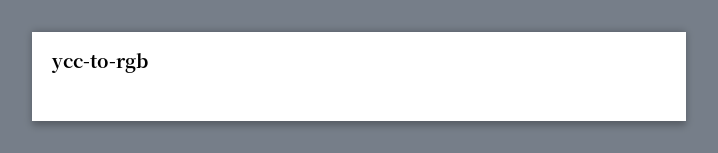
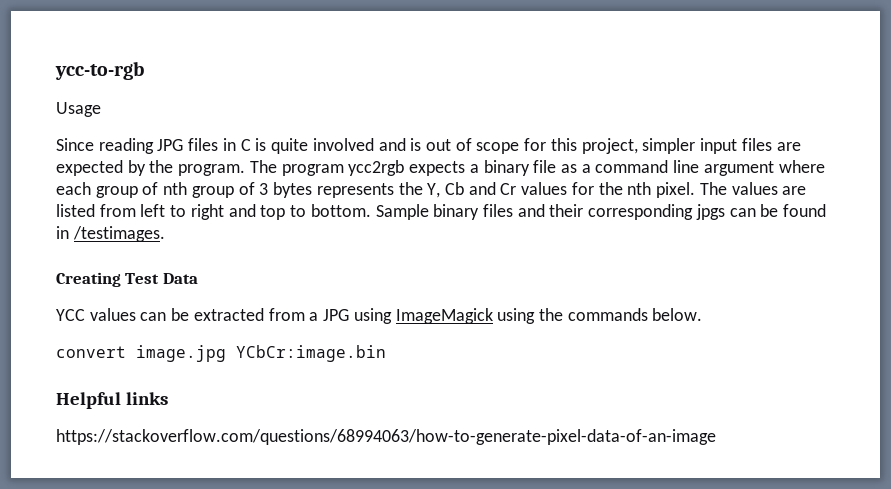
(148, 63) none -> [56,102,101,117] [56,138,801,154] [56,160,825,176] [56,182,807,198] [56,204,827,220] [56,226,165,242] [56,272,198,287] [56,308,703,324] [56,345,386,362] [56,392,168,409] [56,429,716,445] // Usage // Since reading JPG files in C is quite involved and is out of scope for this project, simpler input files are expected by the program. The program ycc2rgb expects a binary file as a command line argument where each group of nth group of 3 bytes represents the Y, Cb and Cr values for the nth pixel. The values are listed from left to right and top to bottom. Sample binary files and their corresponding jpgs can be found in /testimages. // Creating Test Data // YCC values can be extracted from a JPG using ImageMagick using the commands below. // convert image.jpg YCbCr:image.bin // Helpful links // https://stackoverflow.com/questions/68994063/how-to-generate-pixel-data-of-an-image

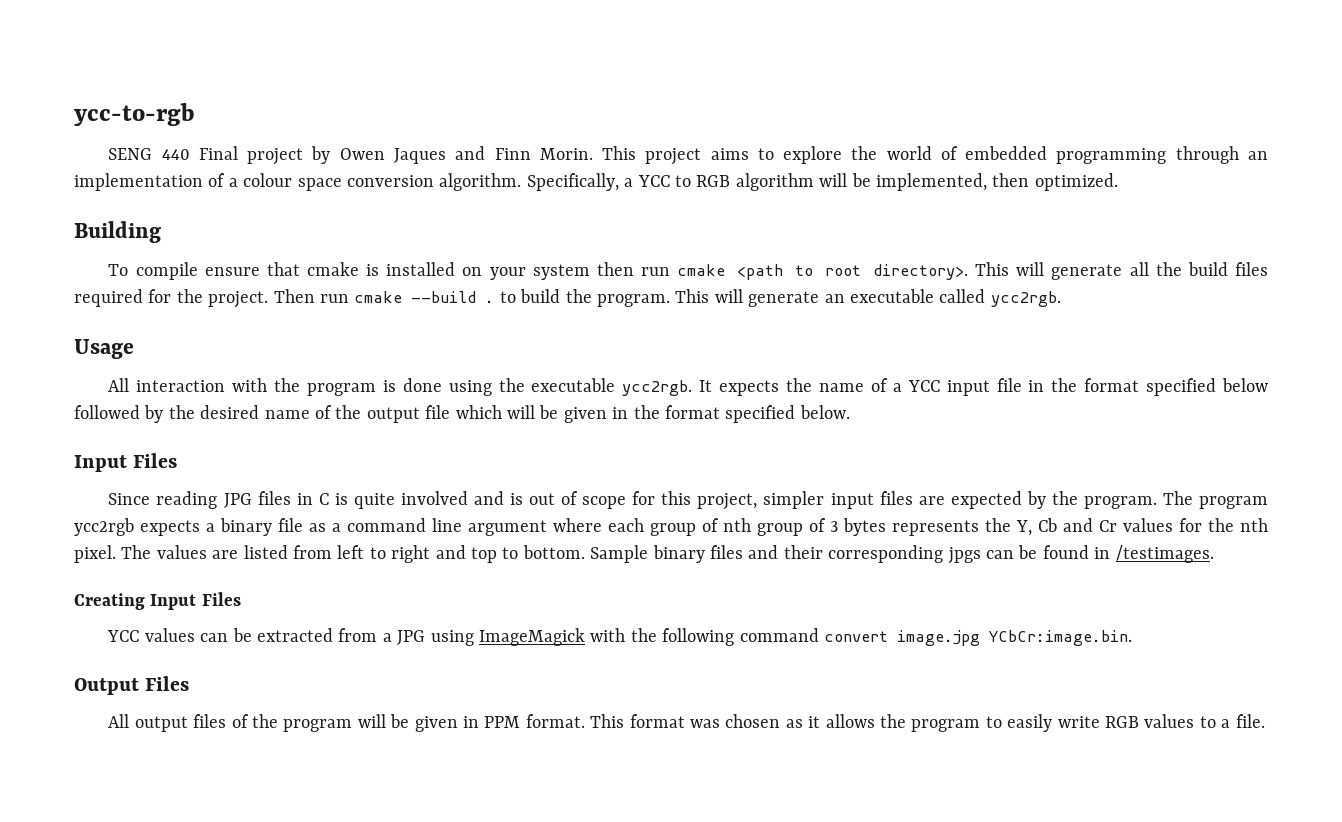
[56,102,101,117] Usage -> [108,146,1268,165] [74,173,1118,191] [74,221,161,243] [108,262,1268,280] [74,289,1061,308] [74,339,134,359] [108,378,1268,396] [74,405,850,423] [74,453,178,472] SENG 440 Final project by Owen Jaques and Finn Morin. This project aims to explore the world of embedded programming through an implementation of a colour space conversion algorithm. Specifically, a YCC to RGB algorithm will be implemented, then optimized. // Building // To compile ensure that cmake is installed on your system then run cmake <path to root directory>. This will generate all the build files required for the project. Then run cmake --build . to build the program. This will generate an executable called ycc2rgb. // Usage // All interaction with the program is done using the executable ycc2rgb. It expects the name of a YCC input file in the format specified below followed by the desired name of the output file which will be given in the format specified below. // Input Files
[125,273,198,284] Test Data -> [150,592,241,610] Input Files
[497,308,703,324] [56,345,386,362] [56,392,168,409] [56,429,716,445] using the commands below. // convert image.jpg YCbCr:image.bin // Helpful links // https://stackoverflow.com/questions/68994063/how-to-generate-pixel-data-of-an-image -> [590,628,1132,646] [74,676,190,695] [108,714,1265,732] with the following command convert image.jpg YCbCr:image.bin. // Output Files // All output files of the program will be given in PPM format. This format was chosen as it allows the program to easily write RGB values to a file.

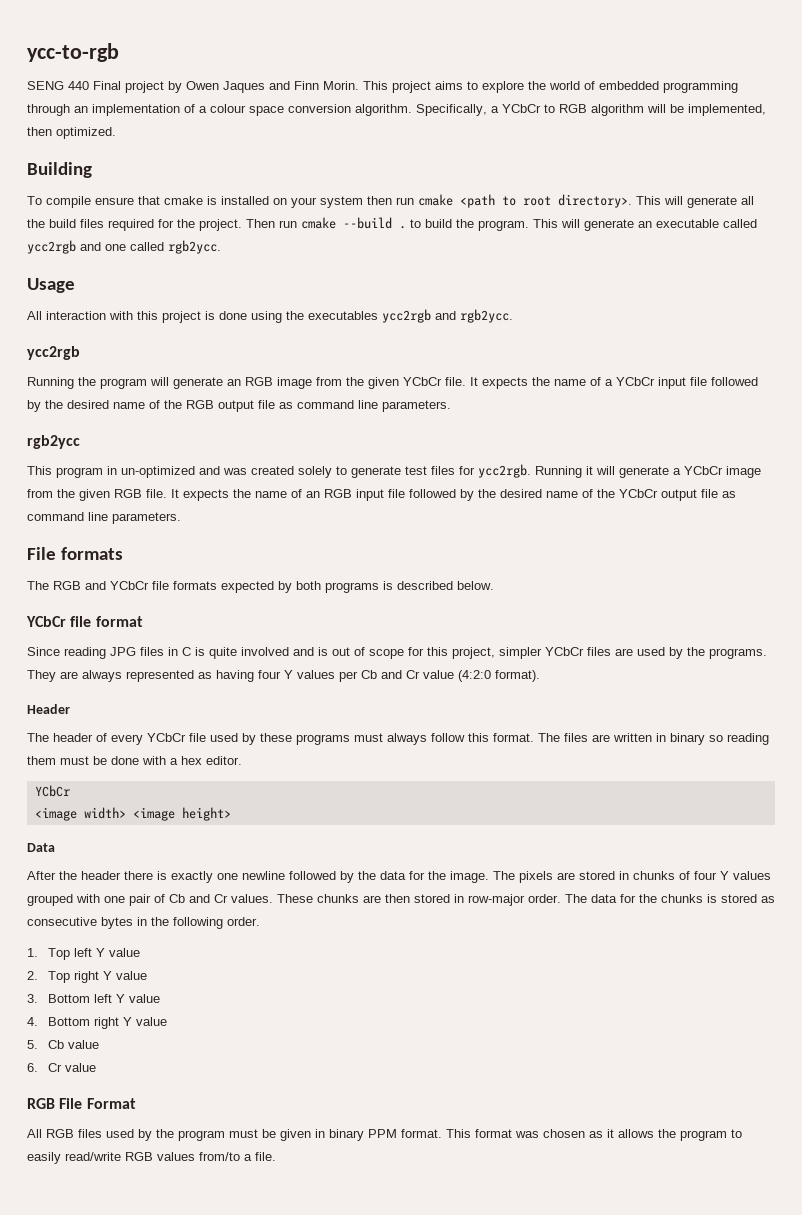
[637,175,670,187] YCC -> [502,104,541,113] YCbCr
[990,291,1061,307] ycc2rgb. -> [27,240,221,254] ycc2rgb and one called rgb2ycc.
[274,378,376,396] the program -> [137,311,201,323] this project
[531,378,693,396] executable ycc2rgb. -> [308,309,513,323] [27,346,80,360] [27,377,466,389] executables ycc2rgb and rgb2ycc. // ycc2rgb // Running the program will generate an RGB image from the given YCbCr file.
[907,378,1268,396] [74,405,850,423] [74,453,178,472] YCC input file in the format specified below followed by the desired name of the output file which will be given in the format specified below. // Input Files -> [616,377,758,389] [27,400,451,412] [27,435,80,449] [27,464,761,478] [27,489,736,501] [27,512,181,524] [27,547,123,560] [27,581,494,593] [26,616,143,627] YCbCr input file followed by the desired name of the RGB output file as command line parameters. // rgb2ycc // This program in un-optimized and was created solely to generate test files for ycc2rgb. Running it will generate a YCbCr image from the given RGB file. It expects the name of an RGB input file followed by the desired name of the YCbCr output file as command line parameters. // File formats // The RGB and YCbCr file formats expected by both programs is described below. // YCbCr file format
[830,491,1268,509] [74,518,1268,536] [74,545,1214,564] [74,592,241,610] [107,628,1132,646] [74,676,190,695] [108,714,479,732] input files are expected by the program. The program ycc2rgb expects a binary file as a command line argument where each group of nth group of 3 bytes represents the Y, Cb and Cr values for the nth pixel. The values are listed from left to right and top to bottom. Sample binary files and their corresponding jpgs can be found in /testimages. // Creating Input Files // YCC values can be extracted from a JPG using ImageMagick with the following command convert image.jpg YCbCr:image.bin. // Output Files // All output files of the program will be given in -> [545,647,767,659] [27,670,540,682] [27,704,70,714] [27,733,769,745] [27,756,242,765] [34,785,70,797] [34,807,231,821] [27,843,55,852] [27,871,771,883] [27,894,775,906] [27,917,260,929] [27,948,141,960] [27,971,148,983] [27,994,161,1003] [27,1017,168,1029] [27,1040,100,1049] [27,1063,97,1072] [27,1098,136,1109] [27,1129,364,1141] YCbCr files are used by the programs. They are always represented as having four Y values per Cb and Cr value (4:2:0 format). // Header // The header of every YCbCr file used by these programs must always follow this format. The files are written in binary so reading them must be done with a hex editor. // YCbCr // <image width> <image height> // Data // After the header there is exactly one newline followed by the data for the image. The pixels are stored in chunks of four Y values grouped with one pair of Cb and Cr values. These chunks are then stored in row-major order. The data for the chunks is stored as consecutive bytes in the following order. // 1. Top left Y value // 2. Top right Y value // 3. Bottom left Y value // 4. Bottom right Y value // 5. Cb value // 6. Cr value // RGB File Format // All RGB files used by the program must be given in binary
[1057,716,1100,728] write -> [65,1152,121,1161] read/write
[1199,716,1216,728] to -> [199,1152,240,1161] from/to

